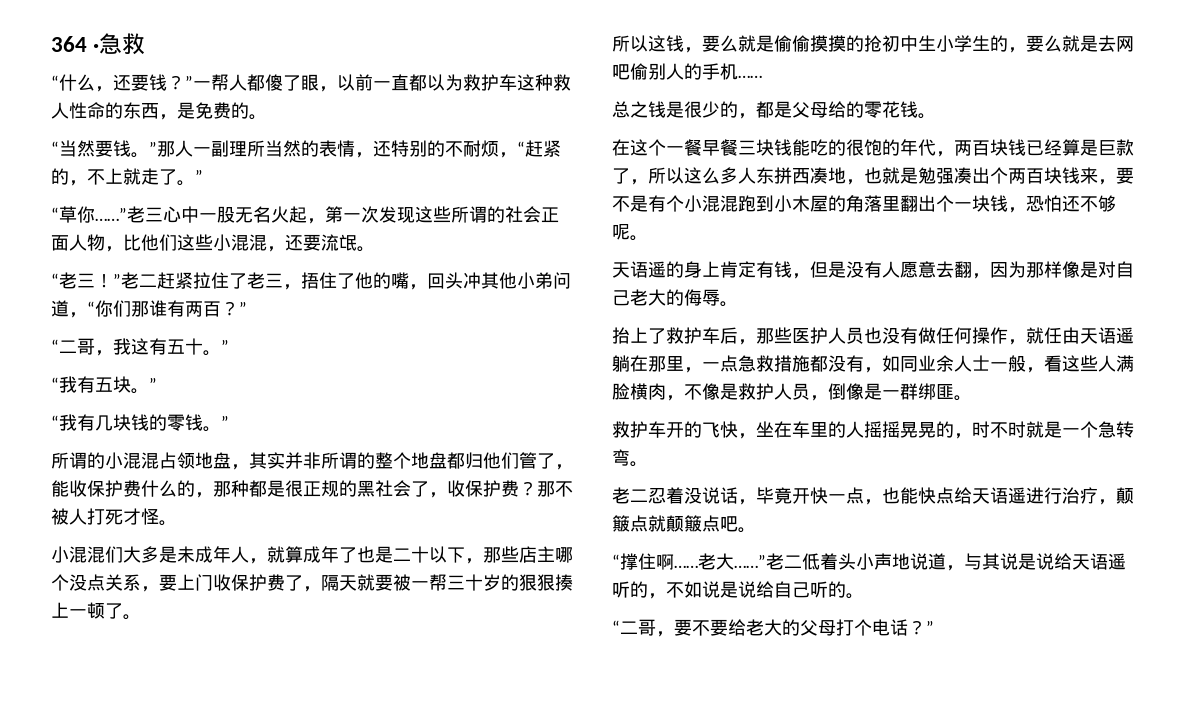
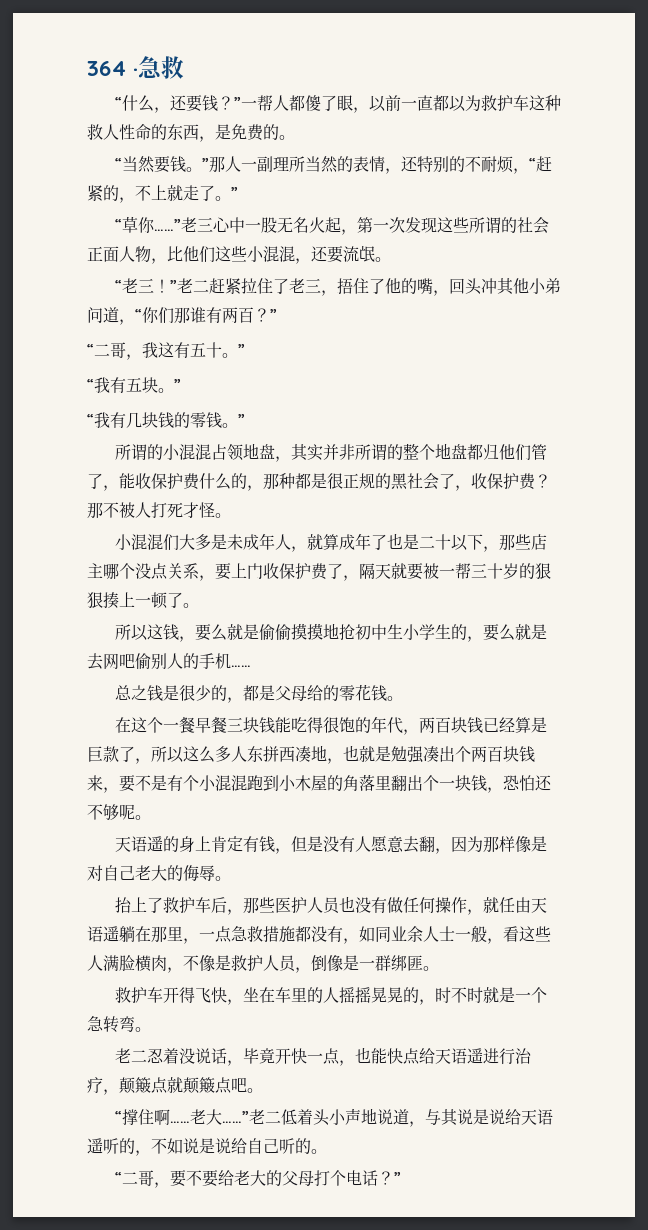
[846,35,864,52] 的 -> [322,623,339,639] 地
[828,139,846,156] 的 -> [306,717,323,733] 得
[684,421,702,438] 的 -> [178,987,195,1003] 得

